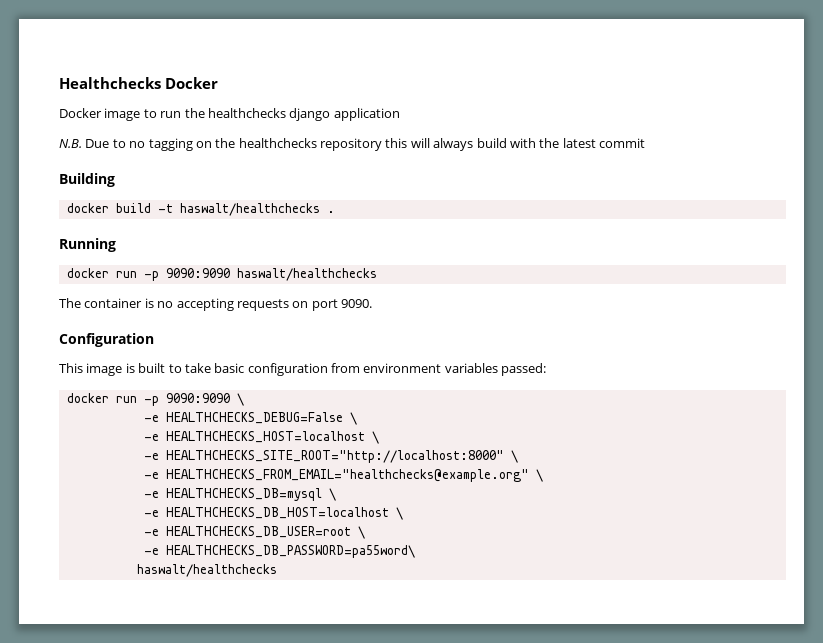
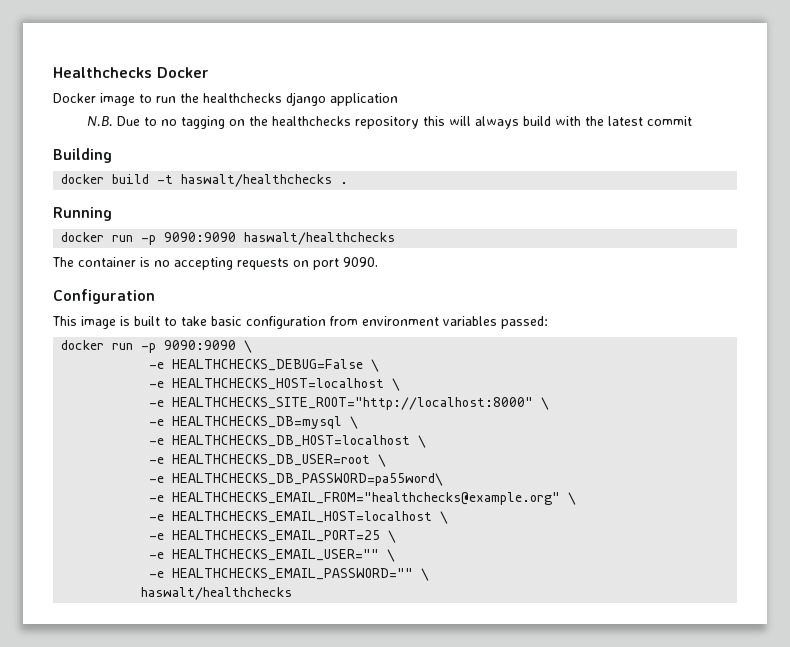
[143,469,543,482] // -e HEALTHCHECKS_FROM_EMAIL="healthchecks@example.org" \ -> (550, 403) none
(415, 551) none -> [149,492,577,505] [149,511,449,524] [149,530,397,543] [149,549,396,562] [149,568,430,581] // -e HEALTHCHECKS_EMAIL_FROM="healthchecks@example.org" \ // -e HEALTHCHECKS_EMAIL_HOST=localhost \ // -e HEALTHCHECKS_EMAIL_PORT=25 \ // -e HEALTHCHECKS_EMAIL_USER="" \ // -e HEALTHCHECKS_EMAIL_PASSWORD="" \

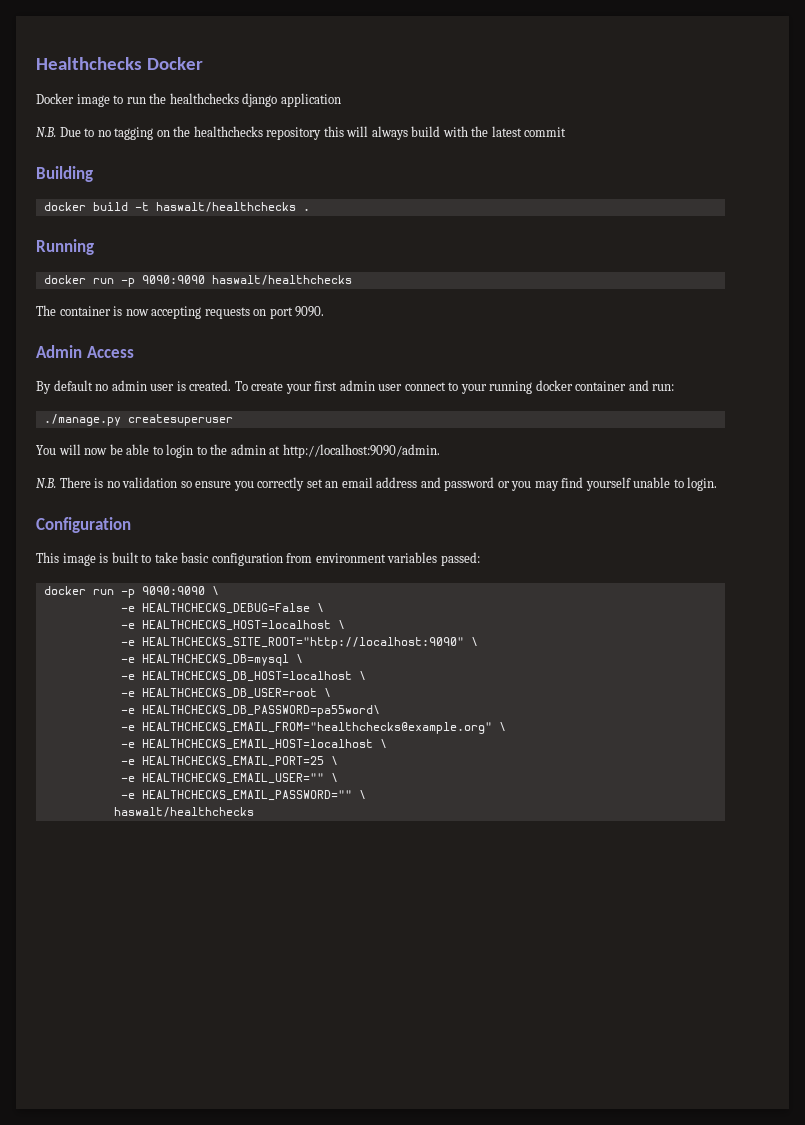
[154,260,170,267] no -> [125,309,149,316] now
(378, 262) none -> [36,345,134,358] [36,380,675,394] [43,414,233,426] [36,444,440,458] [36,477,718,491] // Admin Access // By default no admin user is created. To create your first admin user connect to your running docker container and run: // ./manage.py createsuperuser // You will now be able to login to the admin at http://localhost:9090/admin. // N.B. There is no validation so ensure you correctly set an email address and password or you may find yourself unable to login.
[172,397,534,410] HEALTHCHECKS_SITE_ROOT="http://localhost:8000" -> [141,637,464,649] HEALTHCHECKS_SITE_ROOT="http://localhost:9090"

